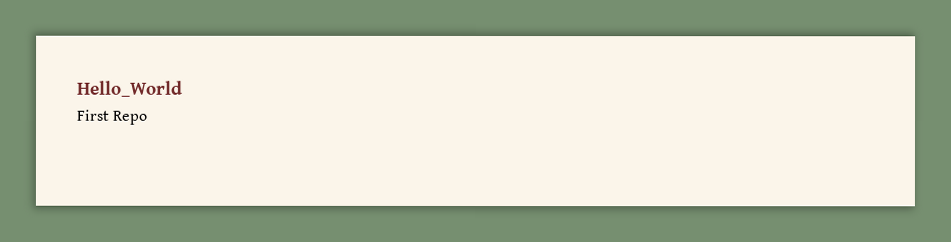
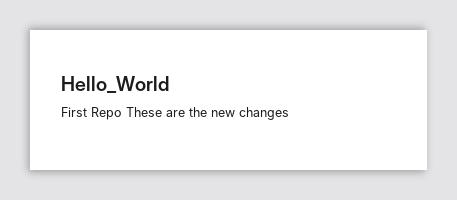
(149, 117) none -> [126,107,289,120] These are the new changes

